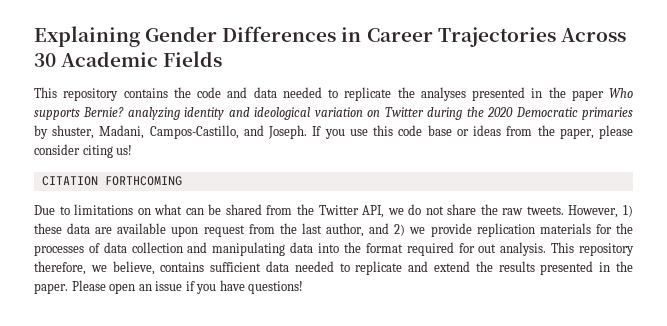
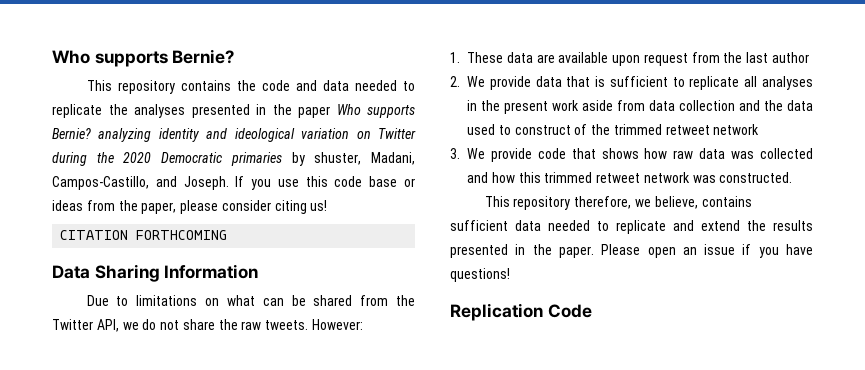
[34,26,626,47] [34,51,223,67] Explaining Gender Differences in Career Trajectories Across 30 Academic Fields -> [52,49,235,67] Who supports Bernie?
(182, 181) none -> [52,264,259,282] // Data Sharing Information
[568,205,633,218] [34,223,62,234] However, 1) these -> [312,319,364,330] [450,52,503,63] However: // 1. These
[326,223,634,237] [34,242,547,256] author, and 2) we provide replication materials for the processes of data collection and manipulating data into the format required for out analysis. -> [772,52,810,63] [450,76,813,90] [467,100,813,114] [467,124,760,135] [450,148,813,162] [467,172,793,183] author // 2. We provide data that is sufficient to replicate all analyses in the present work aside from data collection and the data used to construct of the trimmed retweet network // 3. We provide code that shows how raw data was collected and how this trimmed retweet network was constructed. //
(304, 287) none -> [450,303,592,321] // Replication Code

